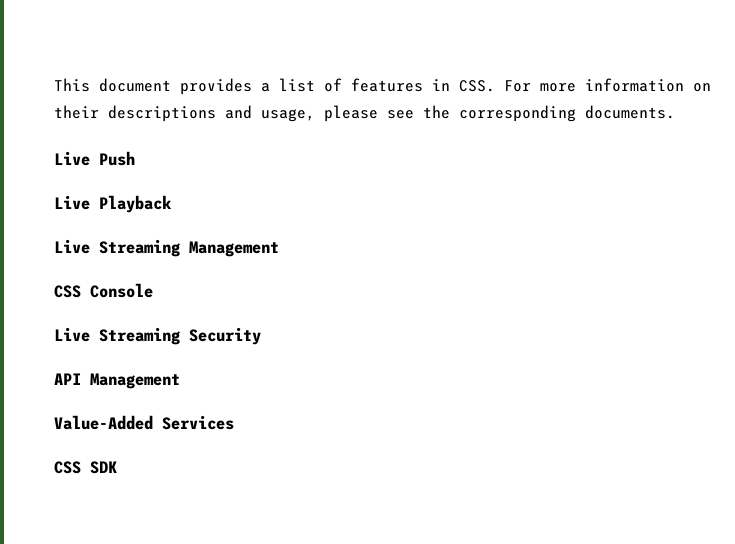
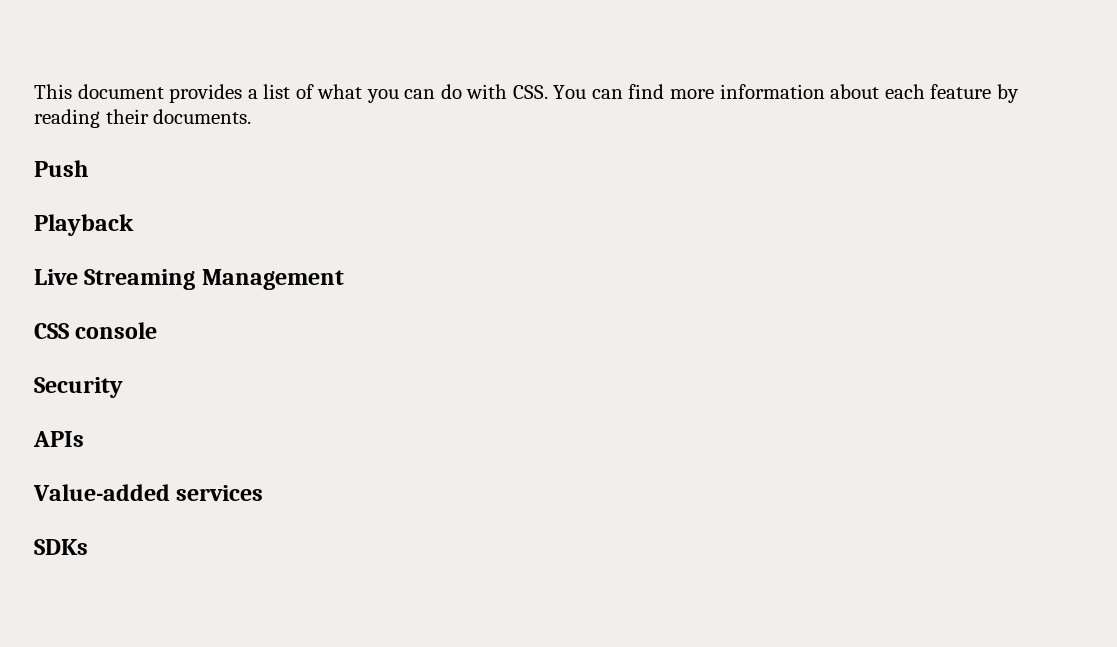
[351,78,711,92] [54,105,576,122] features in CSS. For more information on their descriptions and usage, please see the corresponding -> [317,84,1019,103] [34,109,149,128] what you can do with CSS. You can find more information about each feature by reading their
[54,151,90,166] Live -> (252, 116) none
[54,195,90,210] Live -> (88, 168) none
[90,283,153,298] [54,327,261,345] [54,373,180,389] [54,415,234,430] [54,461,117,474] Console // Live Streaming Security // API Management // Value-Added Services // CSS SDK -> [75,322,158,339] [34,377,123,398] [33,431,84,447] [33,484,264,501] [34,539,88,555] console // Security // APIs // Value-added services // SDKs

